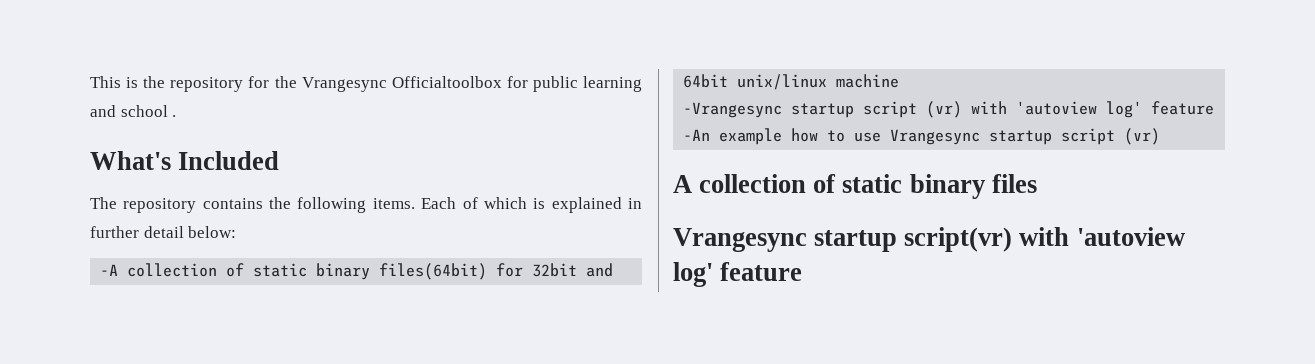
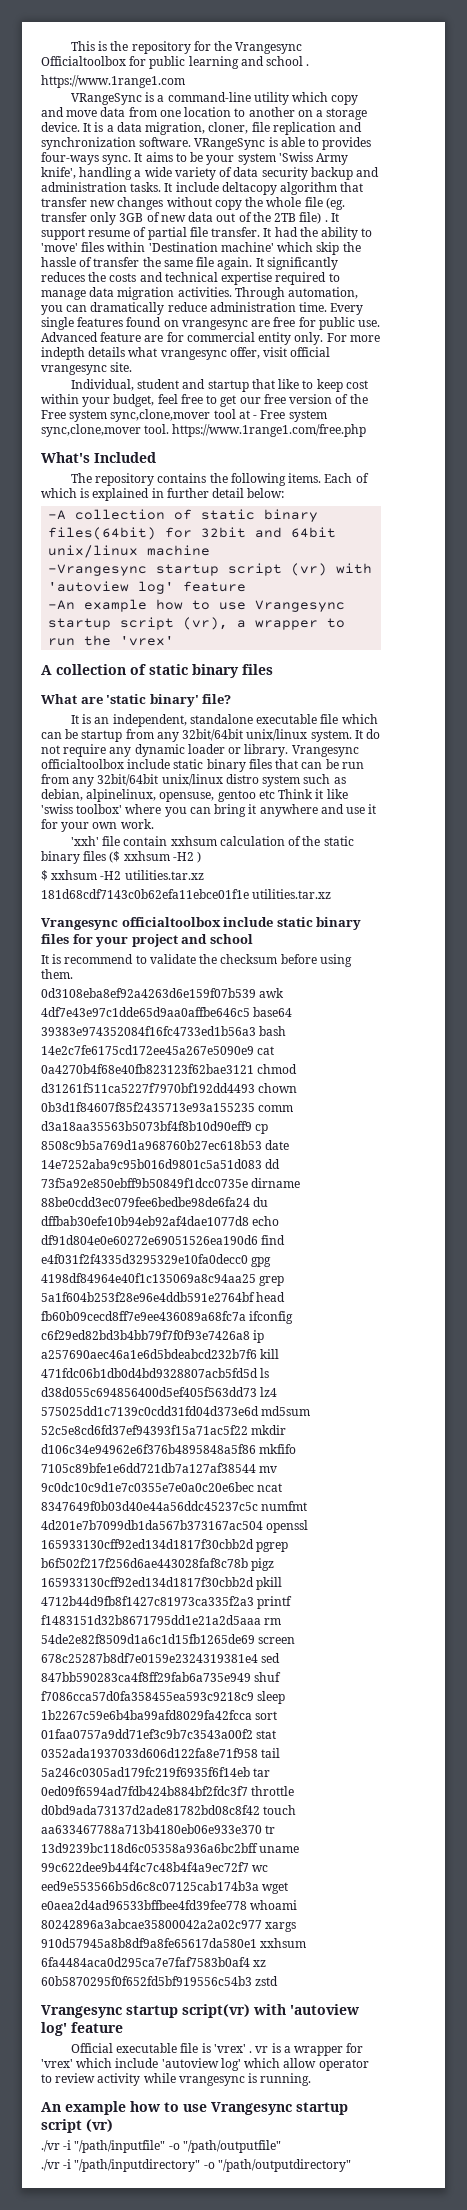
(177, 116) none -> [41,75,185,88] [70,92,359,105] [41,107,368,120] [41,122,363,135] [41,137,372,150] [41,152,349,165] [41,167,380,180] [41,182,364,195] [41,197,345,210] [41,212,339,225] [41,227,373,240] [41,242,361,255] [41,257,338,270] [41,272,340,285] [41,287,359,300] [41,302,364,315] [41,317,381,330] [41,332,380,345] [41,347,331,360] [41,362,133,375] [70,379,368,392] [41,394,368,407] [41,409,327,422] [41,424,367,437] // https://www.1range1.com // VRangeSync is a command-line utility which copy and move data from one location to another on a storage device. It is a data migration, cloner, file replication and synchronization software. VRangeSync is able to provides four-ways sync. It aims to be your system 'Swiss Army knife', handling a wide variety of data security backup and administration tasks. It include deltacopy algorithm that transfer new changes without copy the whole file (eg. transfer only 3GB of new data out of the 2TB file) . It support resume of partial file transfer. It had the ability to 'move' files within 'Destination machine' which skip the hassle of transfer the same file again. It significantly reduces the costs and technical expertise required to manage data migration activities. Through automation, you can dramatically reduce administration time. Every single features found on vrangesync are free for public use. Advanced feature are for commercial entity only. For more indepth details what vrangesync offer, visit official vrangesync site. // Individual, student and startup that like to keep cost within your budget, feel free to get our free version of the Free system sync,clone,mover tool at - Free system sync,clone,mover tool. https://www.1range1.com/free.php
[1124,128,1161,145] (vr) -> [183,617,346,630] [48,635,175,646] (vr), a wrapper to run the 'vrex'
(1037, 183) none -> [41,694,232,707] [70,714,378,727] [41,729,381,742] [41,744,359,757] [41,759,364,772] [41,774,346,787] [41,789,348,802] [41,804,377,817] [41,819,154,832] [70,836,354,846] [41,851,202,864] [41,870,204,881] [41,889,332,899] [41,917,362,930] [41,934,253,947] [41,954,352,967] [41,969,73,979] [41,988,285,998] [41,1007,293,1017] [41,1026,287,1036] [41,1045,275,1055] [41,1064,298,1074] [41,1083,298,1093] [41,1102,294,1112] [41,1121,269,1134] [41,1140,290,1150] [41,1159,281,1169] [41,1178,301,1188] [41,1197,269,1207] [41,1216,280,1226] [41,1235,286,1245] [41,1254,272,1267] [41,1273,285,1286] [41,1292,286,1302] [41,1311,294,1324] [41,1330,265,1343] [41,1349,280,1359] [41,1368,270,1378] [41,1387,278,1397] [41,1406,311,1416] [41,1425,287,1435] [41,1444,297,1454] [41,1463,278,1473] [41,1482,283,1492] [41,1501,308,1511] [41,1520,309,1533] [41,1539,289,1552] [41,1558,275,1571] [41,1577,283,1590] [41,1596,293,1609] [41,1615,282,1625] [41,1634,296,1644] [41,1653,281,1663] [41,1672,282,1682] [41,1691,286,1704] [41,1710,278,1720] [41,1729,277,1739] [41,1748,281,1758] [41,1767,271,1777] [41,1786,295,1796] [41,1805,297,1815] [41,1824,276,1834] [41,1843,300,1853] [41,1862,269,1872] [41,1881,289,1894] [41,1900,298,1910] [41,1919,297,1932] [41,1938,307,1948] [41,1957,267,1967] [41,1976,279,1986] // What are 'static binary' file? // It is an independent, standalone executable file which can be startup from any 32bit/64bit unix/linux system. It do not require any dynamic loader or library. Vrangesync officialtoolbox include static binary files that can be run from any 32bit/64bit unix/linux distro system such as debian, alpinelinux, opensuse, gentoo etc Think it like 'swiss toolbox' where you can bring it anywhere and use it for your own work. // 'xxh' file contain xxhsum calculation of the static binary files ($ xxhsum -H2 ) // $ xxhsum -H2 utilities.tar.xz // 181d68cdf7143c0b62efa11ebce01f1e utilities.tar.xz // Vrangesync officialtoolbox include static binary files for your project and school // It is recommend to validate the checksum before using them. // 0d3108eba8ef92a4263d6e159f07b539 awk // 4df7e43e97c1dde65d9aa0affbe646c5 base64 // 39383e974352084f16fc4733ed1b56a3 bash // 14e2c7fe6175cd172ee45a267e5090e9 cat // 0a4270b4f68e40fb823123f62bae3121 chmod // d31261f511ca5227f7970bf192dd4493 chown // 0b3d1f84607f85f2435713e93a155235 comm // d3a18aa35563b5073bf4f8b10d90eff9 cp // 8508c9b5a769d1a968760b27ec618b53 date // 14e7252aba9c95b016d9801c5a51d083 dd // 73f5a92e850ebff9b50849f1dcc0735e dirname // 88be0cdd3ec079fee6bedbe98de6fa24 du // dffbab30efe10b94eb92af4dae1077d8 echo // df91d804e0e60272e69051526ea190d6 find // e4f031f2f4335d3295329e10fa0decc0 gpg // 4198df84964e40f1c135069a8c94aa25 grep // 5a1f604b253f28e96e4ddb591e2764bf head // fb60b09cecd8ff7e9ee436089a68fc7a ifconfig // c6f29ed82bd3b4bb79f7f0f93e7426a8 ip // a257690aec46a1e6d5bdeabcd232b7f6 kill // 471fdc06b1db0d4bd9328807acb5fd5d ls // d38d055c694856400d5ef405f563dd73 lz4 // 575025dd1c7139c0cdd31fd04d373e6d md5sum // 52c5e8cd6fd37ef94393f15a71ac5f22 mkdir // d106c34e94962e6f376b4895848a5f86 mkfifo // 7105c89bfe1e6dd721db7a127af38544 mv // 9c0dc10c9d1e7c0355e7e0a0c20e6bec ncat // 8347649f0b03d40e44a56ddc45237c5c numfmt // 4d201e7b7099db1da567b373167ac504 openssl // 165933130cff92ed134d1817f30cbb2d pgrep // b6f502f217f256d6ae443028faf8c78b pigz // 165933130cff92ed134d1817f30cbb2d pkill // 4712b44d9fb8f1427c81973ca335f2a3 printf // f1483151d32b8671795dd1e21a2d5aaa rm // 54de2e82f8509d1a6c1d15fb1265de69 screen // 678c25287b8df7e0159e2324319381e4 sed // 847bb590283ca4f8ff29fab6a735e949 shuf // f7086cca57d0fa358455ea593c9218c9 sleep // 1b2267c59e6b4ba99afd8029fa42fcca sort // 01faa0757a9dd71ef3c9b7c3543a00f2 stat // 0352ada1937033d606d122fa8e71f958 tail // 5a246c0305ad179fc219f6935f6f14eb tar // 0ed09f6594ad7fdb424b884bf2fdc3f7 throttle // d0bd9ada73137d2ade81782bd08c8f42 touch // aa633467788a713b4180eb06e933e370 tr // 13d9239bc118d6c05358a936a6bc2bff uname // 99c622dee9b44f4c7c48b4f4a9ec72f7 wc // eed9e553566b5d6c8c07125cab174b3a wget // e0aea2d4ad96533bffbee4fd39fee778 whoami // 80242896a3abcae35800042a2a02c977 xargs // 910d57945a8b8df9a8fe65617da580e1 xxhsum // 6fa4484aca0d295ca7e7faf7583b0af4 xz // 60b5870295f0f652fd5bf919556c54b3 zstd
(803, 271) none -> [70,2043,364,2056] [41,2058,369,2071] [41,2073,312,2086] [41,2101,348,2115] [41,2119,113,2133] [41,2140,281,2153] [41,2159,351,2172] // Official executable file is 'vrex' . vr is a wrapper for 'vrex' which include 'autoview log' which allow operator to review activity while vrangesync is running. // An example how to use Vrangesync startup script (vr) // ./vr -i "/path/inputfile" -o "/path/outputfile" // ./vr -i "/path/inputdirectory" -o "/path/outputdirectory"

